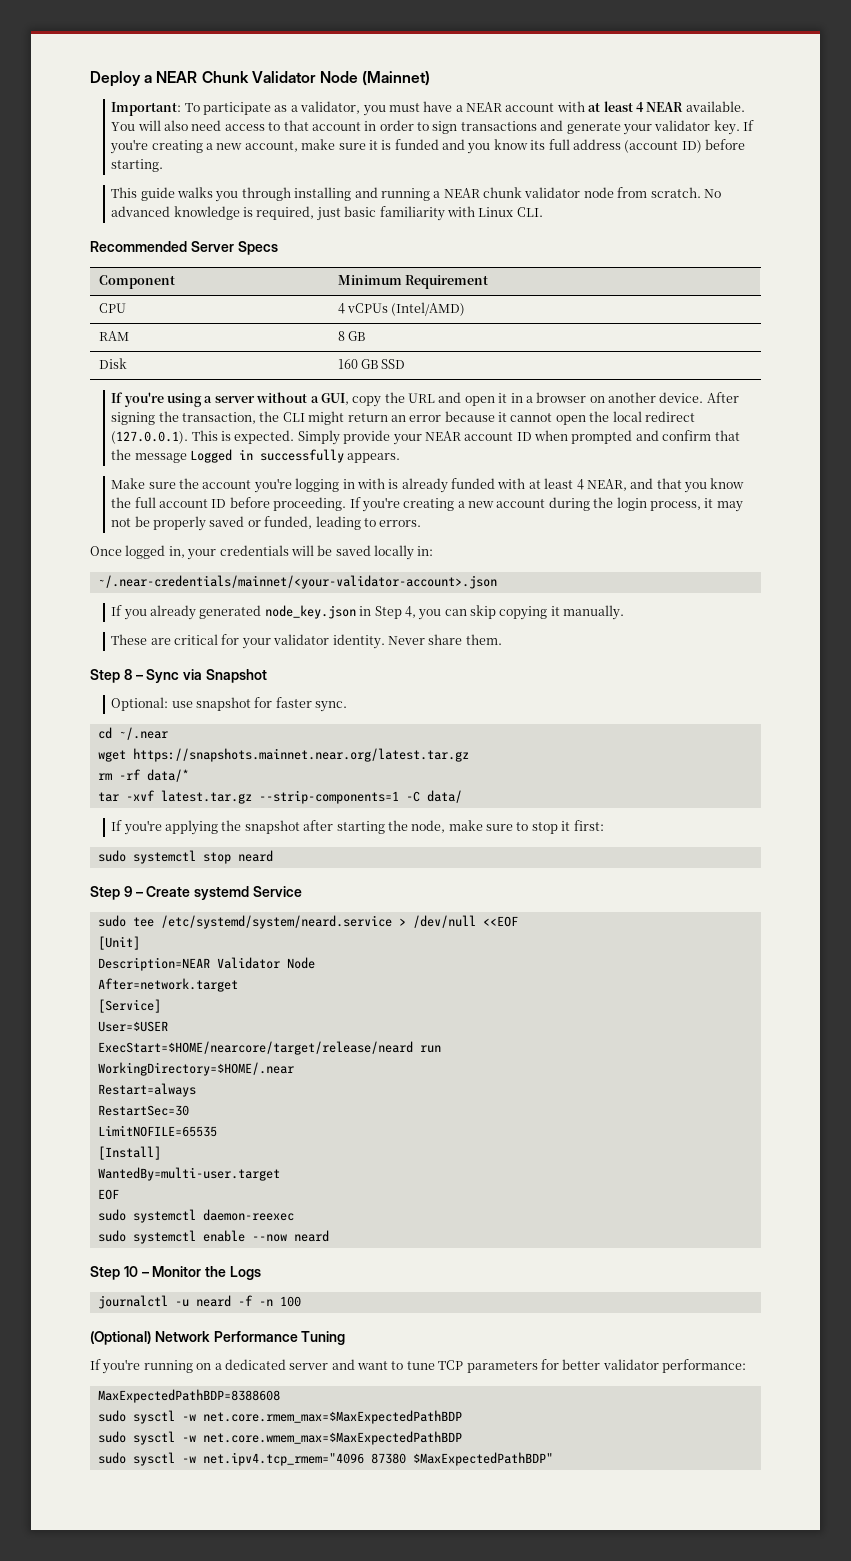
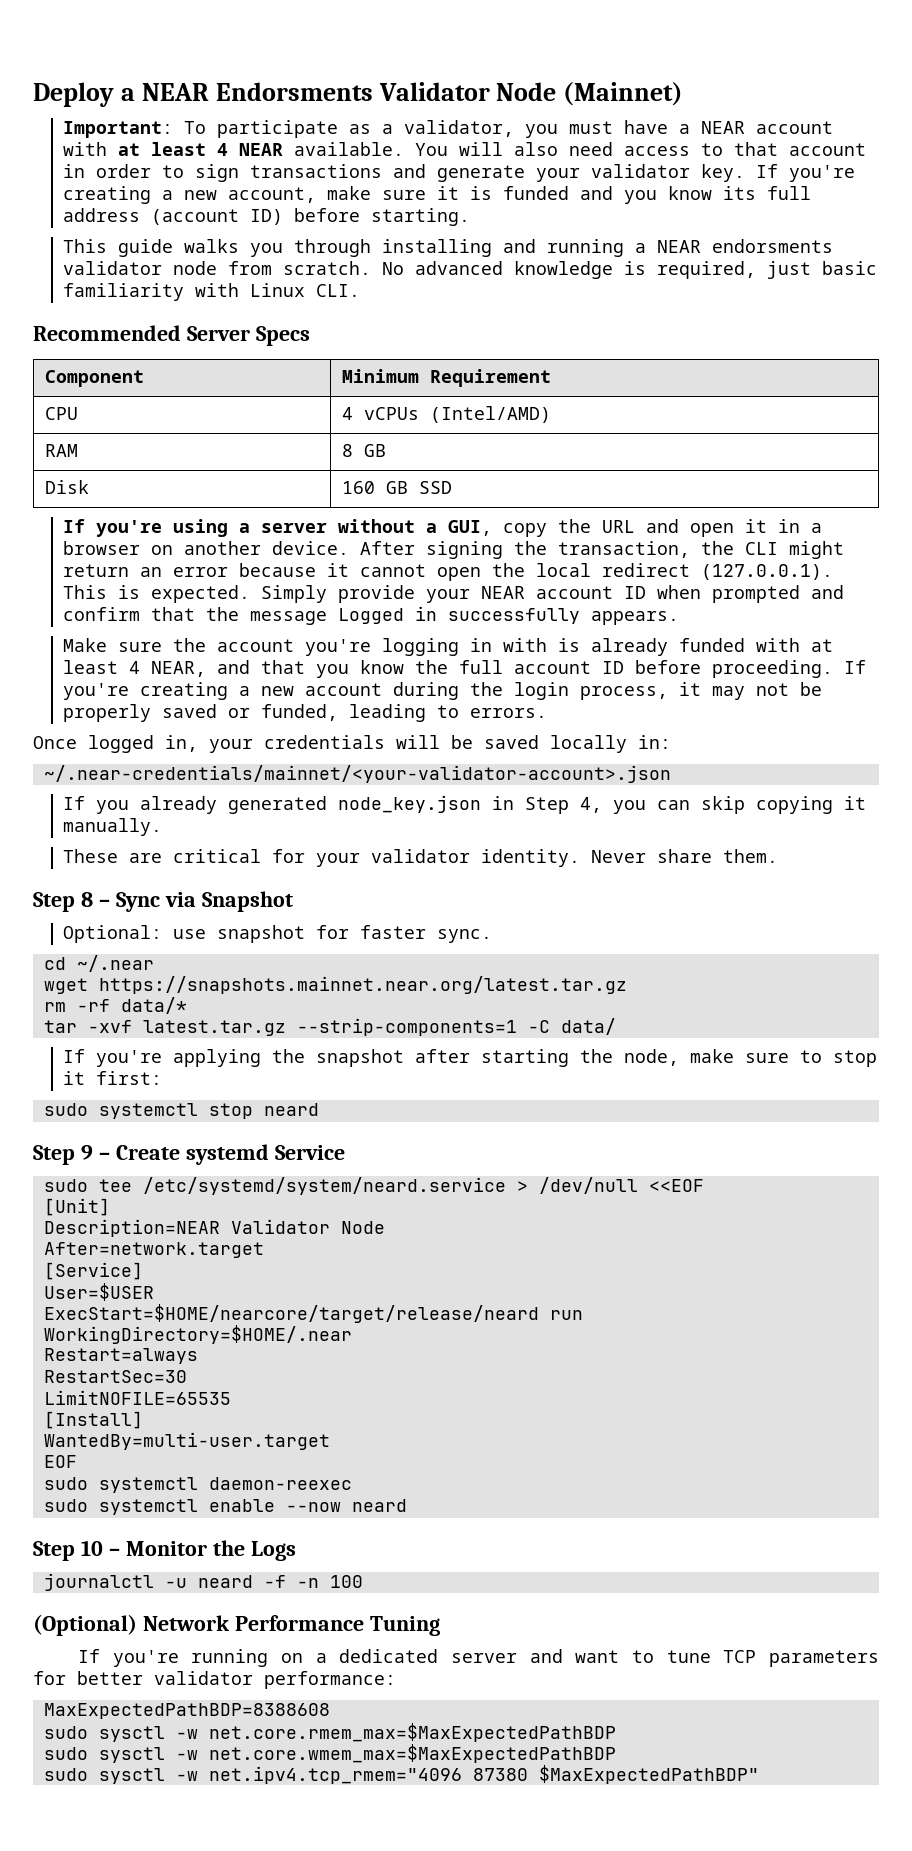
[201,71,249,83] Chunk -> [215,82,373,101] Endorsments
[483,187,523,198] chunk -> [712,239,834,253] endorsments

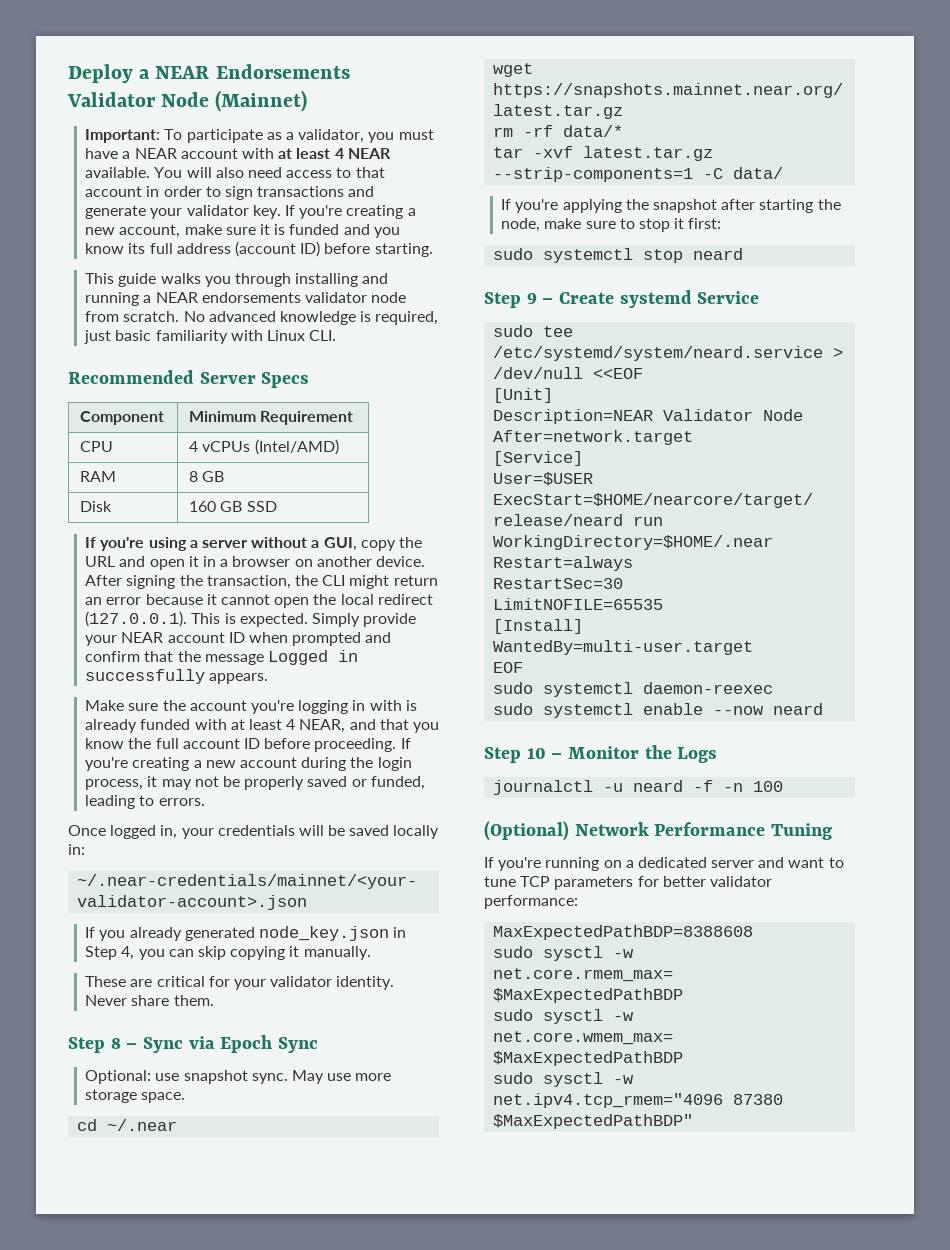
[215,82,373,101] Endorsments -> [215,64,350,79] Endorsements
[712,239,834,253] endorsments -> [201,292,301,303] endorsements
[201,891,293,912] Snapshot -> [220,1035,319,1053] Epoch Sync
[316,925,427,939] for faster -> (248, 1077) none
(493, 936) none -> [292,1070,392,1084] [85,1089,186,1103] May use more storage space.

